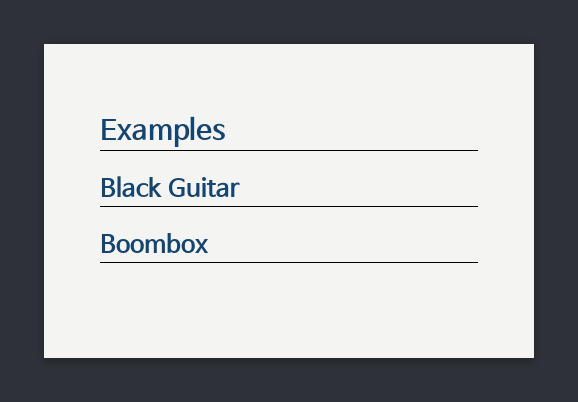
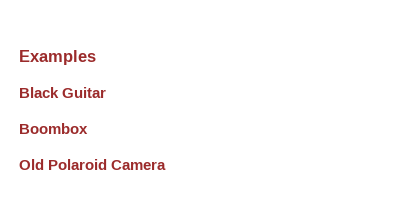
(209, 243) none -> [19,159,167,170] // Old Polaroid Camera

